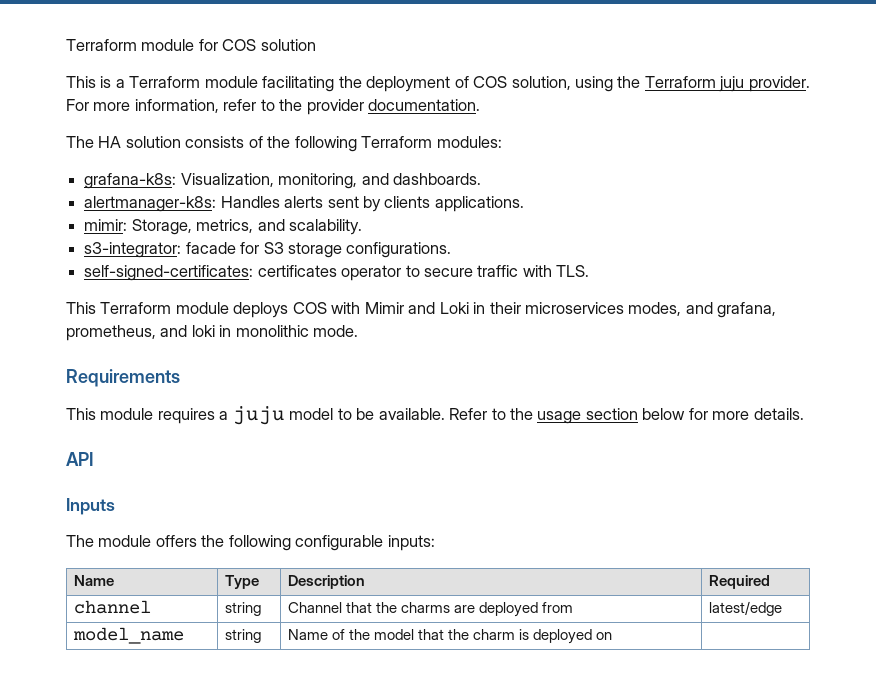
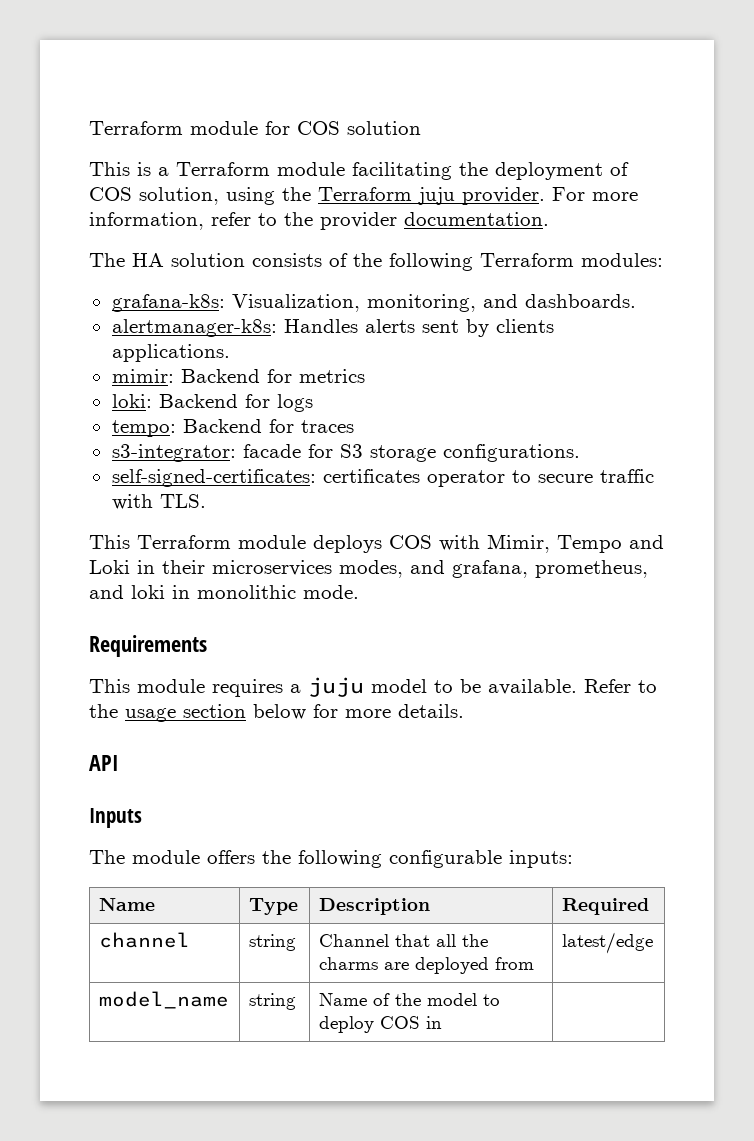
[131,219,362,235] Storage, metrics, and scalability. -> [180,369,365,383] [111,394,313,412] [111,419,354,437] Backend for metrics // loki: Backend for logs // tempo: Backend for traces
[364,302,404,314] Mimir -> [487,534,622,553] Mimir, Tempo
(372, 607) none -> [435,934,456,947] all
[418,629,613,644] that the charm is deployed on -> [482,994,500,1006] [318,1016,442,1033] to deploy COS in

